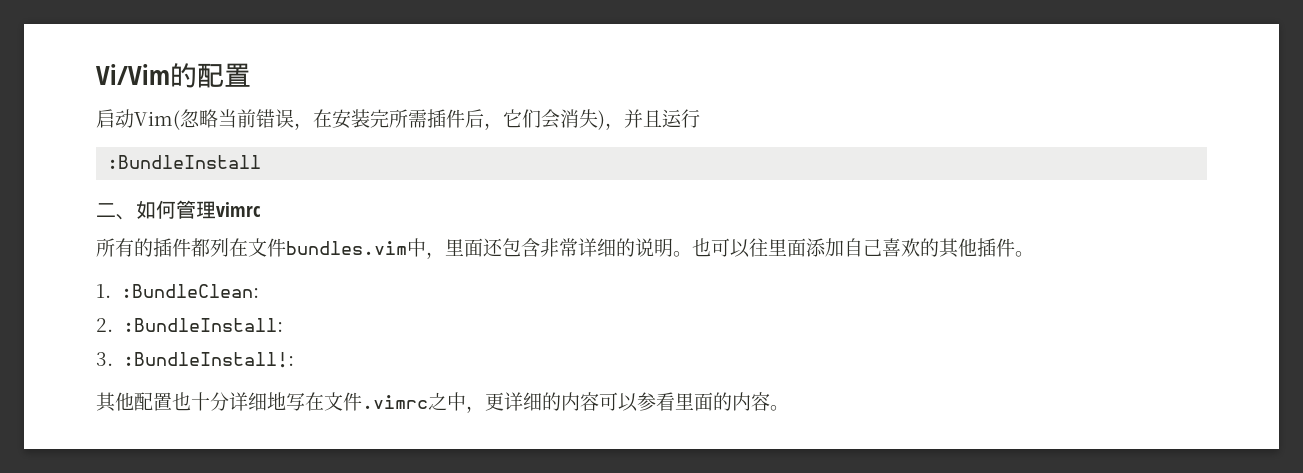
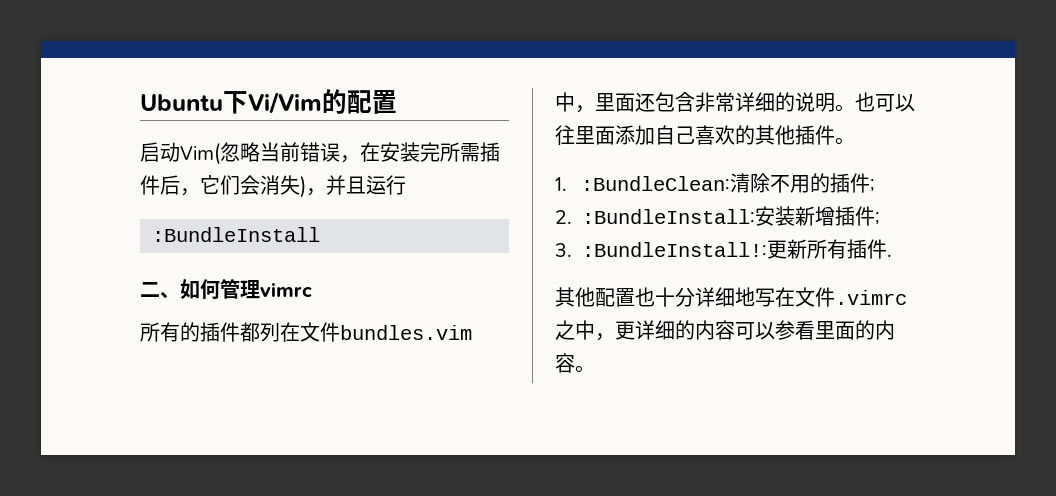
(96, 74) none -> [140,91,248,114] Ubuntu下
[96,318,283,332] [96,352,294,368] // 2. :BundleInstall: // 3. :BundleInstall!: -> [729,173,875,193] [555,206,880,226] [555,239,892,259] 清除不用的插件; // 2. :BundleInstall:安装新增插件; // 3. :BundleInstall!:更新所有插件.

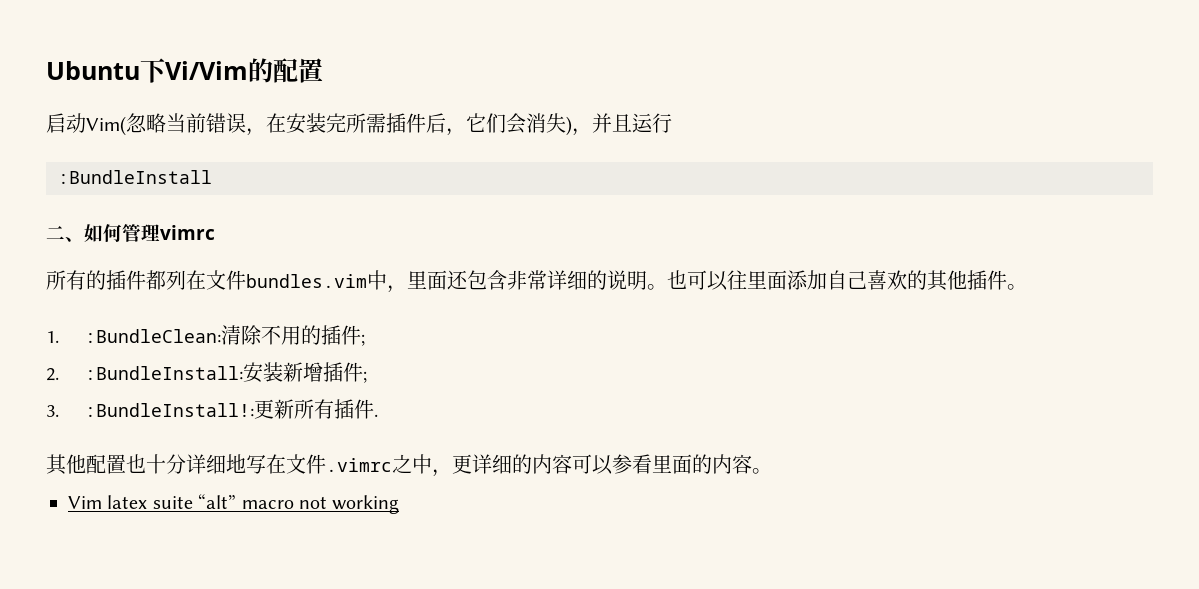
(595, 369) none -> [68,494,400,514] // Vim latex suite “alt” macro not working

